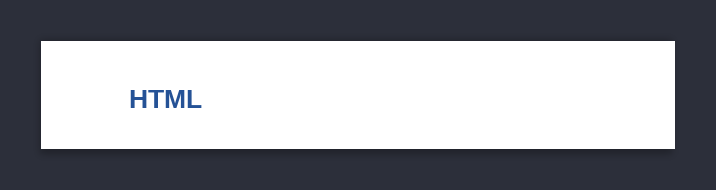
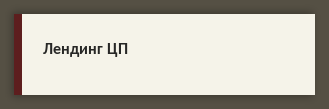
[129,90,202,108] HTML -> [43,43,129,57] Лендинг ЦП

